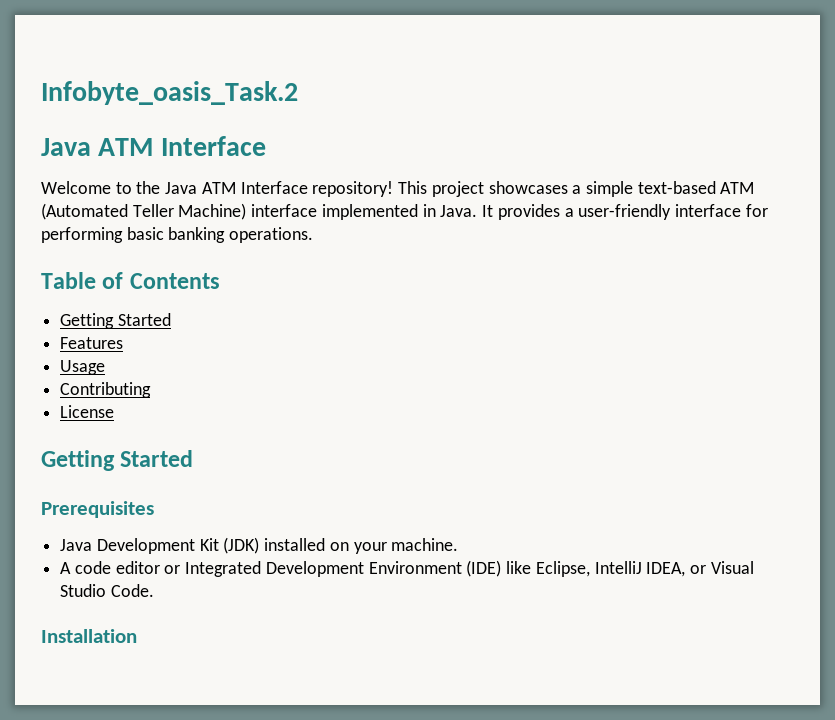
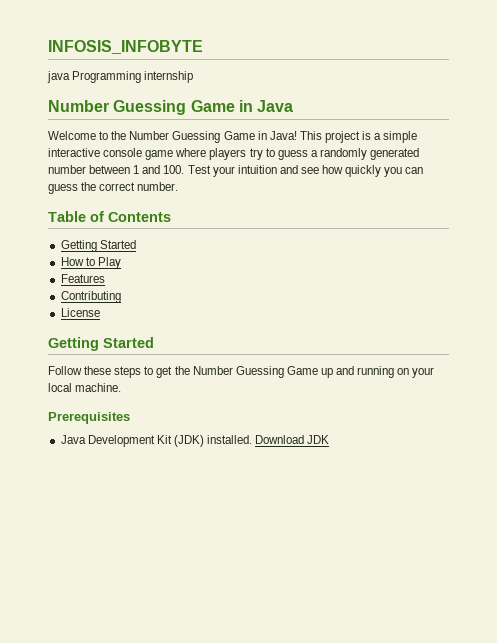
[41,81,298,105] [41,136,266,156] Infobyte_oasis_Task.2 // Java ATM Interface -> [48,40,203,54] [47,71,194,83] [48,100,294,115] INFOSIS_INFOBYTE // java Programming internship // Number Guessing Game in Java
[165,181,394,197] Java ATM Interface repository! -> [129,131,297,143] Number Guessing Game in Java!
[488,181,568,194] showcases -> [362,131,372,140] is
[637,181,755,194] [41,203,768,220] [41,227,314,243] text-based ATM (Automated Teller Machine) interface implemented in Java. It provides a user-friendly interface for performing basic banking operations. -> [48,148,420,160] [48,165,424,177] [48,182,179,194] interactive console game where players try to guess a randomly generated number between 1 and 100. Test your intuition and see how quickly you can guess the correct number.
(171, 319) none -> [60,257,121,269] // How to Play
[60,360,106,375] // Usage -> (105, 278) none
(194, 458) none -> [48,366,435,378] [48,383,122,392] // Follow these steps to get the Number Guessing Game up and running on your local machine.
[264,538,459,554] [60,560,754,577] [60,584,154,597] [41,629,137,643] installed on your machine. // A code editor or Integrated Development Environment (IDE) like Eclipse, IntelliJ IDEA, or Visual Studio Code. // Installation -> [207,435,330,444] installed. Download JDK

